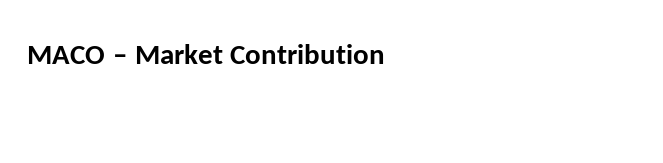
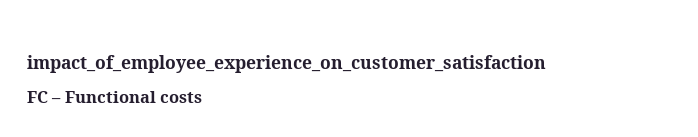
[27,44,386,64] MACO – Market Contribution -> [27,55,546,73] [27,91,203,103] impact_of_employee_experience_on_customer_satisfaction // FC – Functional costs

